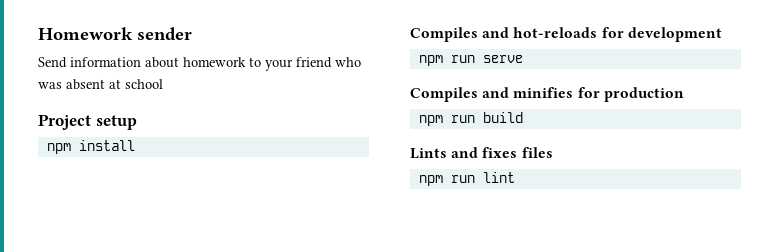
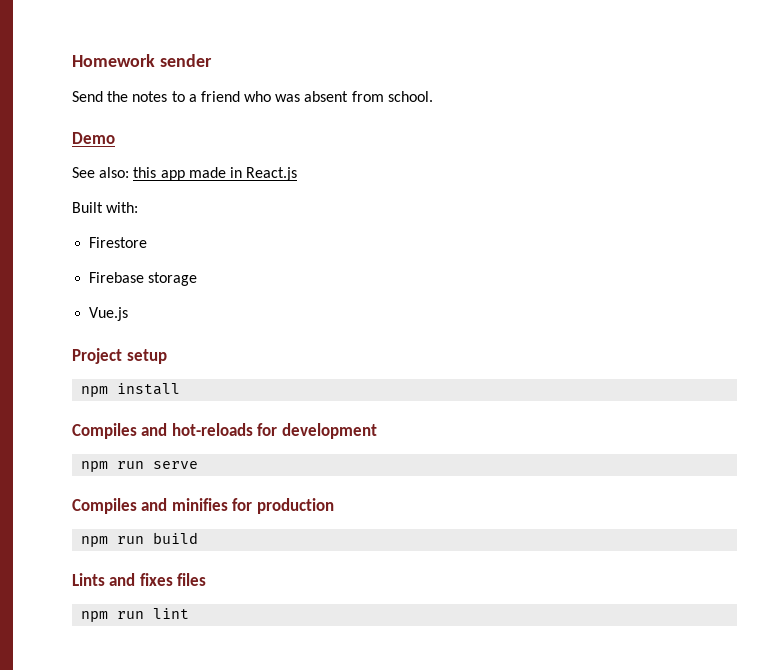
[70,57,361,71] [38,79,163,90] information about homework to your friend who was absent at school -> [107,91,433,102] [72,132,115,144] [72,167,298,181] [72,202,139,213] [89,237,148,248] [89,272,198,286] [89,307,129,321] the notes to a friend who was absent from school. // Demo // See also: this app made in React.js // Built with: // Firestore // Firebase storage // Vue.js

